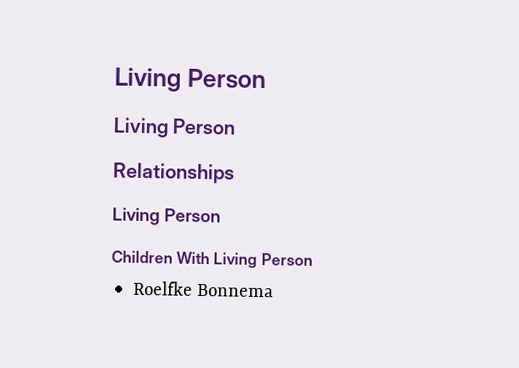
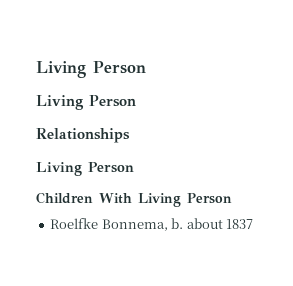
[197,283,275,298] Bonnema -> [101,218,254,231] Bonnema, b. about 1837

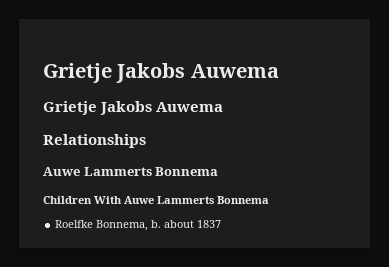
[36,61,146,78] [36,95,136,110] [36,128,130,143] [36,162,134,176] Living Person // Living Person // Relationships // Living Person -> [43,63,279,83] [43,101,224,115] [43,134,146,148] [43,167,219,176] Grietje Jakobs Auwema // Grietje Jakobs Auwema // Relationships // Auwe Lammerts Bonnema
[138,193,232,207] Living Person -> [124,196,269,204] Auwe Lammerts Bonnema

